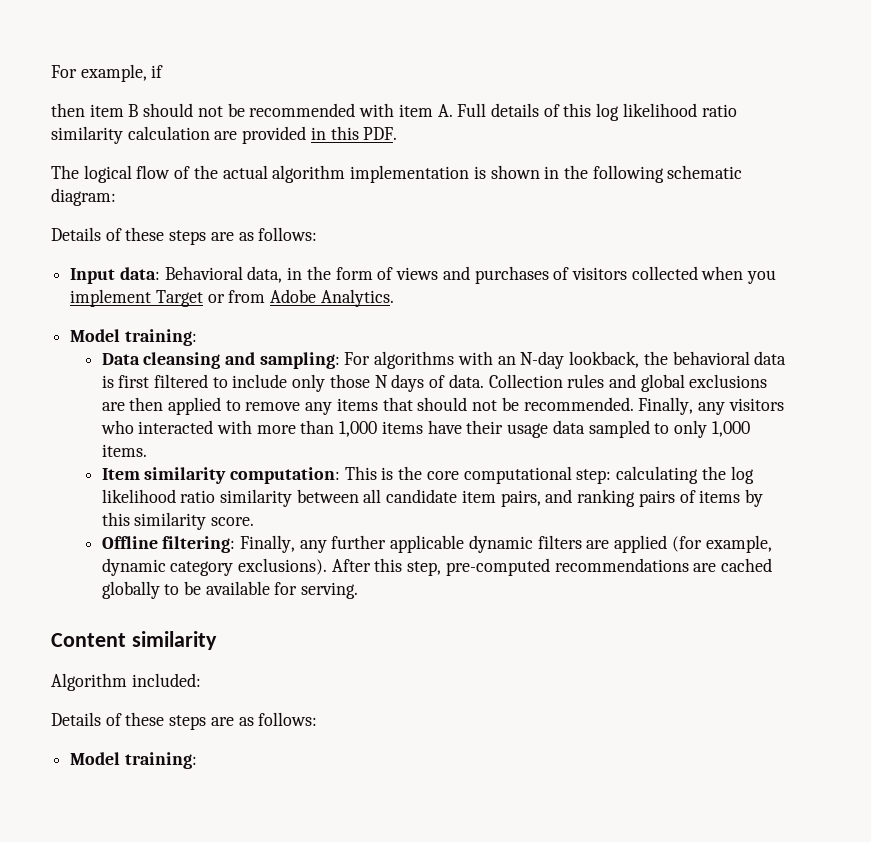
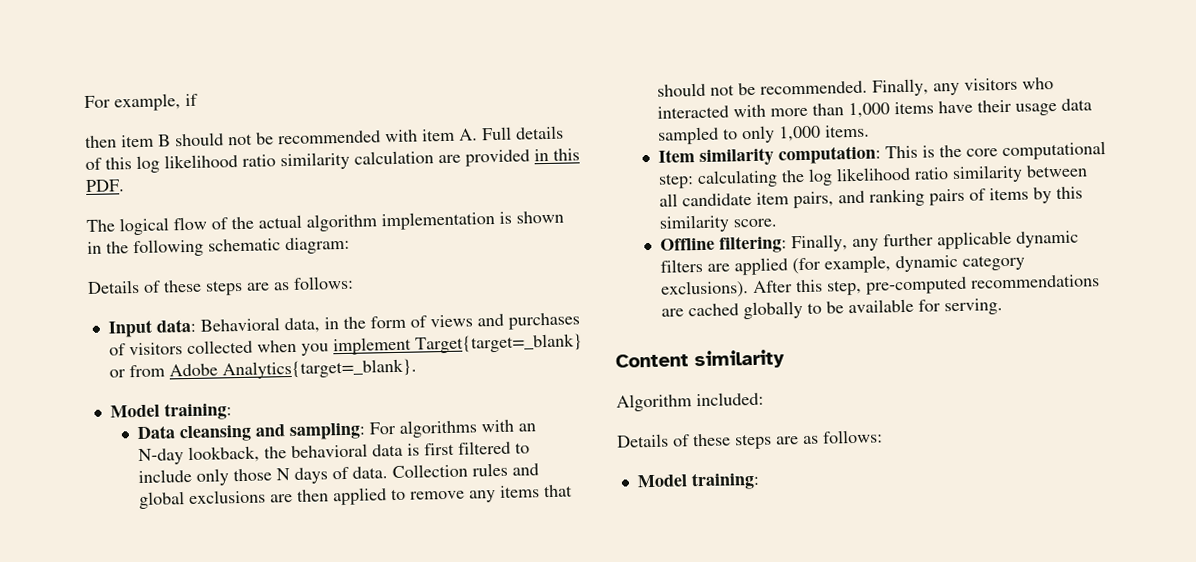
[155,290,203,307] Target -> [414,333,583,354] Target{target=_blank}
[320,289,394,307] Analytics. -> [221,358,417,380] Analytics{target=_blank}.

